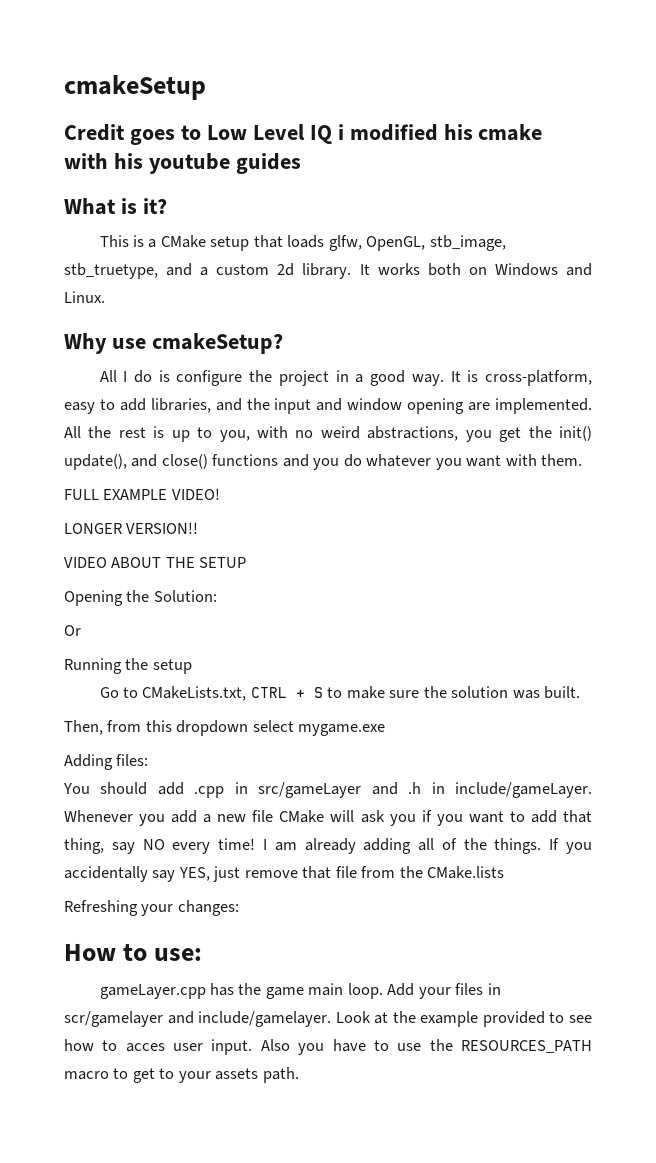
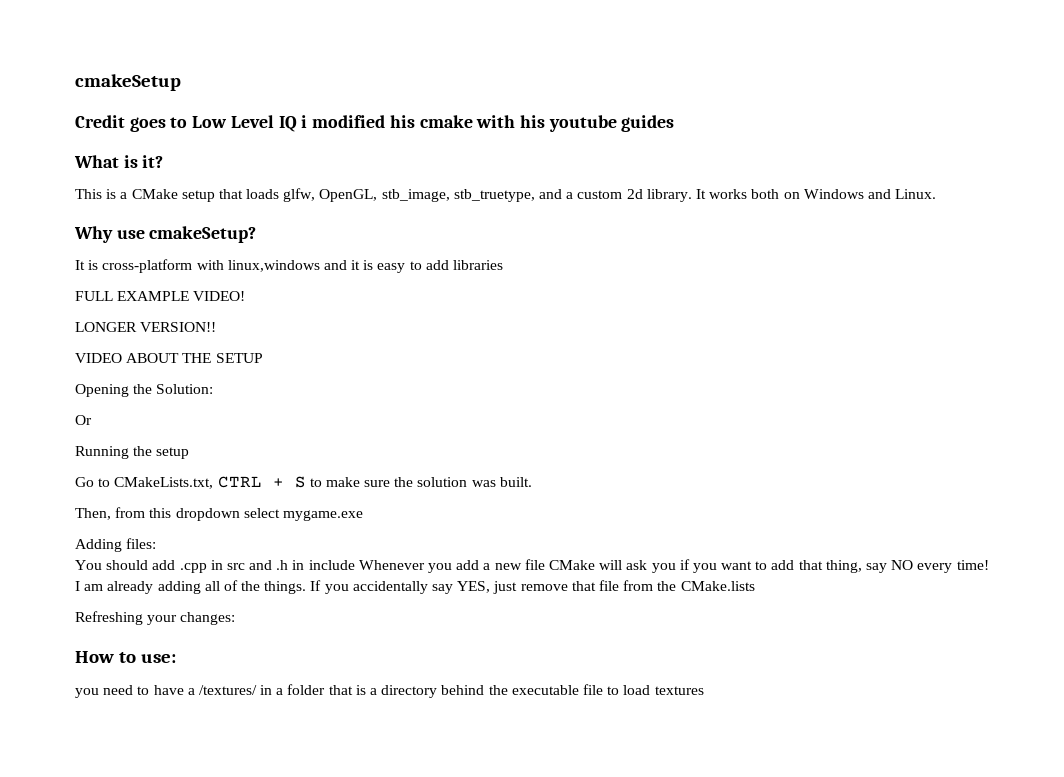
[99,370,592,386] [64,398,593,414] [64,426,592,442] [64,454,583,470] All I do is configure the project in a good way. It is cross-platform, easy to add libraries, and the input and window opening are implemented. All the rest is up to you, with no weird abstractions, you get the init() update(), and close() functions and you do whatever you want with them. -> [75,259,504,273] It is cross-platform with linux,windows and it is easy to add libraries
[258,782,362,798] src/gameLayer -> [226,563,245,570] src
[455,782,592,798] include/gameLayer. -> [308,560,355,570] include
[99,983,501,999] [64,1011,592,1027] [64,1039,592,1055] [64,1067,299,1083] gameLayer.cpp has the game main loop. Add your files in scr/gamelayer and include/gamelayer. Look at the example provided to see how to acces user input. Also you have to use the RESOURCES_PATH macro to get to your assets path. -> [75,684,704,698] you need to have a /textures/ in a folder that is a directory behind the executable file to load textures

